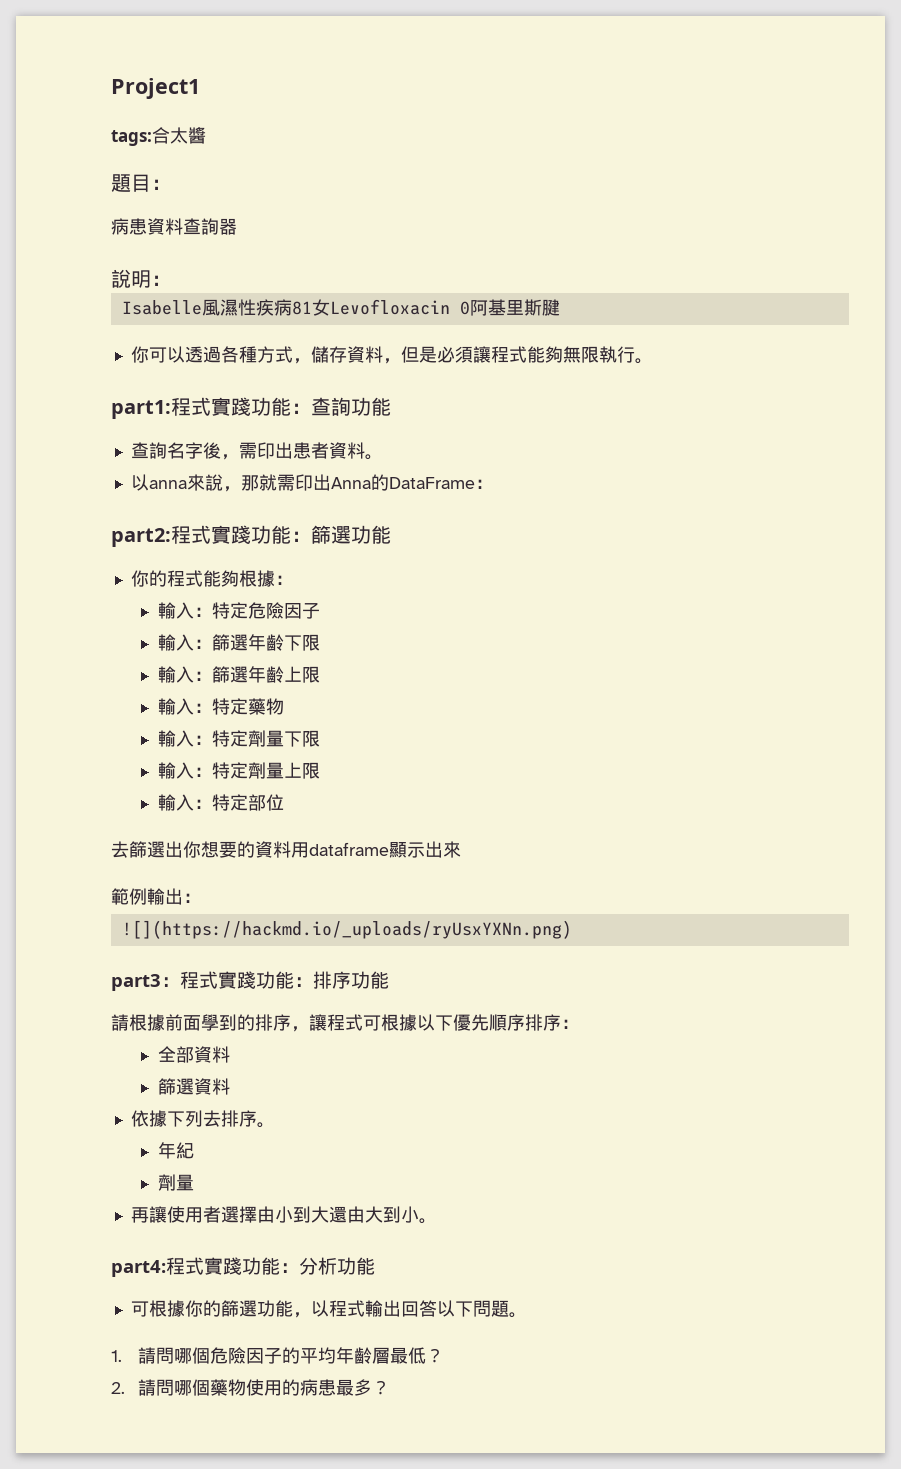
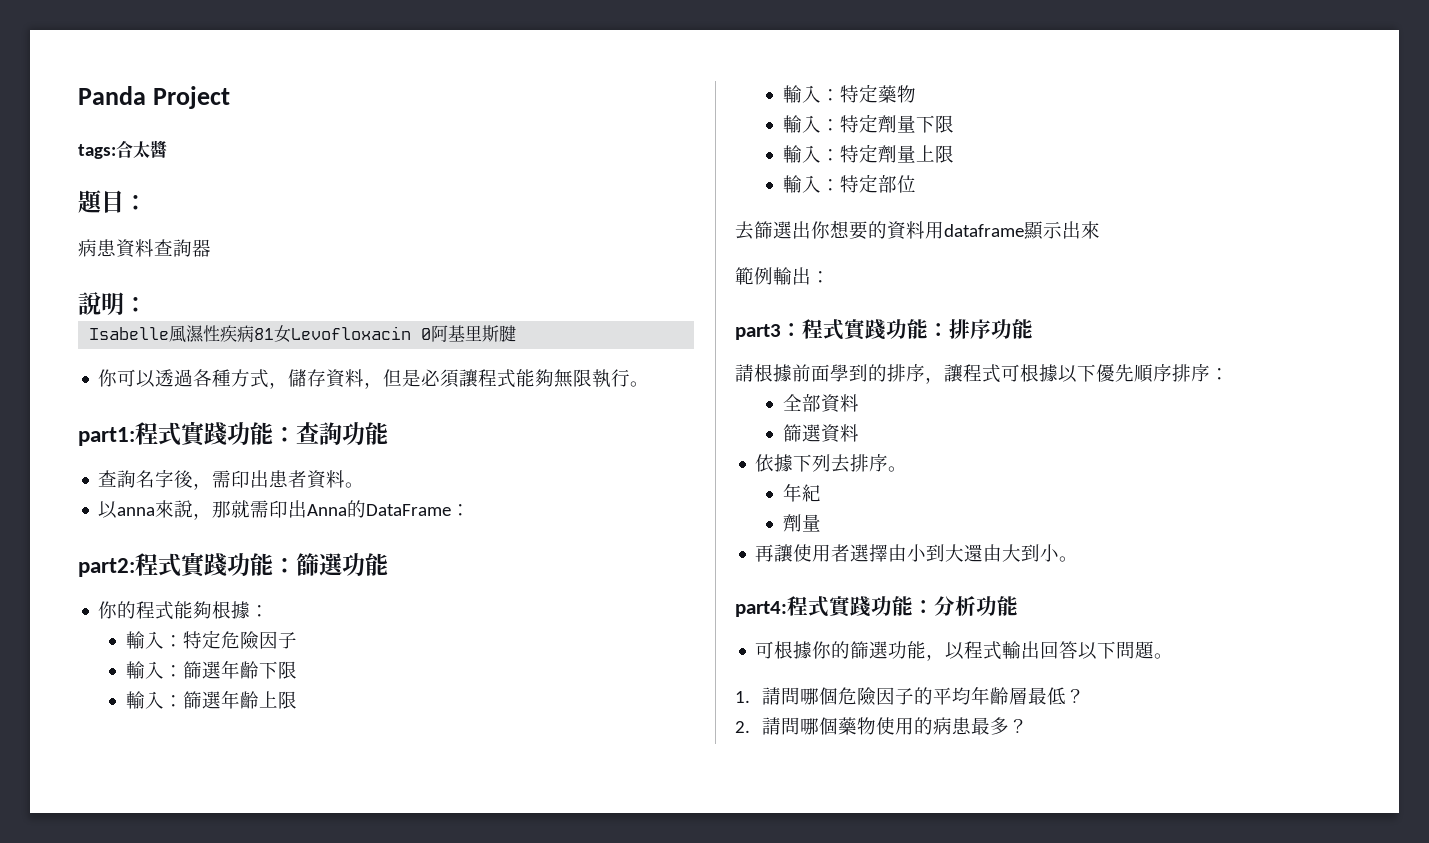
[111,78,200,99] Project1 -> [78,86,231,109] Panda Project
[121,920,572,939] // ![](https://hackmd.io/_uploads/ryUsxYXNn.png) -> (830, 277) none

